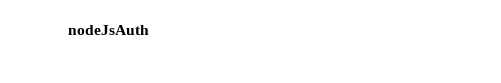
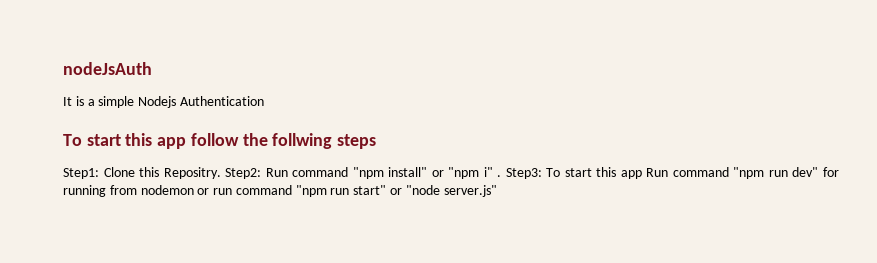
(149, 30) none -> [63,96,264,108] [63,133,377,149] [63,167,839,179] [63,185,497,197] // It is a simple Nodejs Authentication // To start this app follow the follwing steps // Step1: Clone this Repositry. Step2: Run command "npm install" or "npm i" . Step3: To start this app Run command "npm run dev" for running from nodemon or run command "npm run start" or "node server.js"

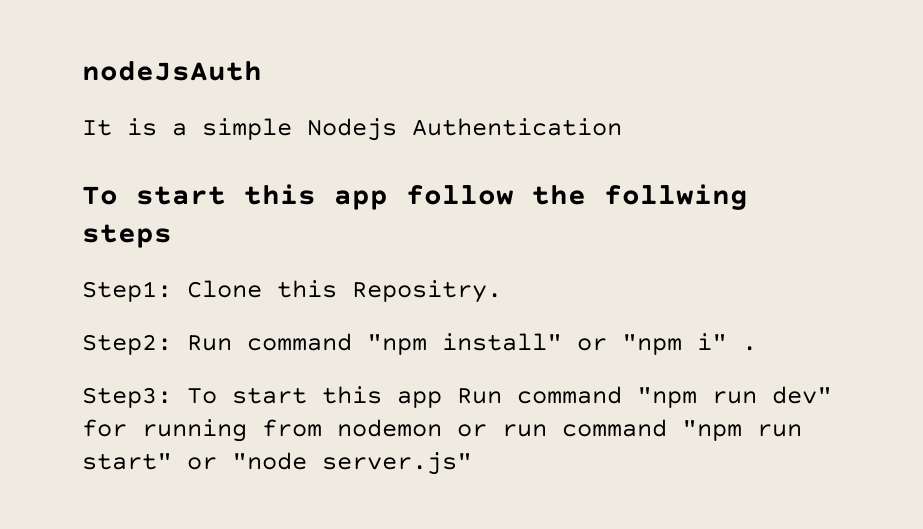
(221, 173) none -> (502, 291) //
(502, 176) none -> (757, 348) //

